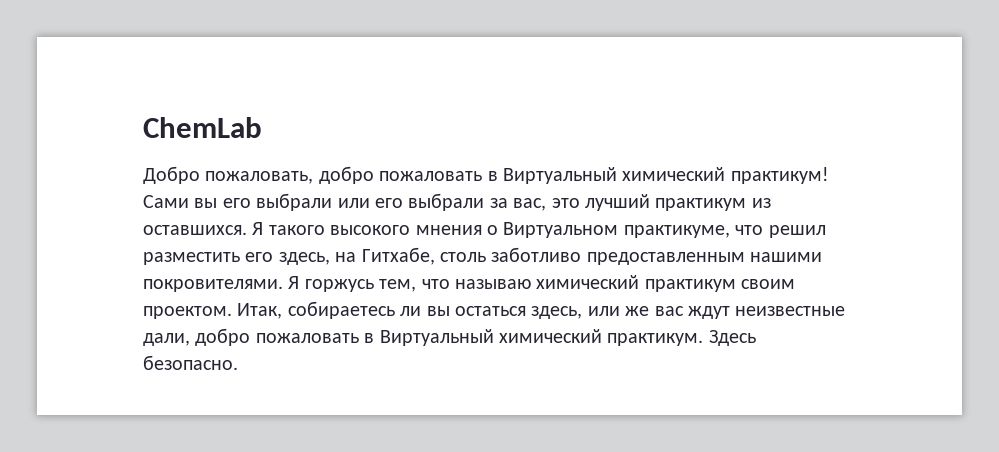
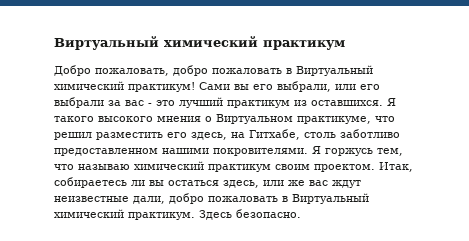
[143,117,262,138] ChemLab -> [54,36,345,50] Виртуальный химический практикум
[256,193,333,211] выбрали -> [277,81,331,92] выбрали,
[513,198,547,211] вас, -> [125,100,152,106] вас -
[586,252,745,265] предоставленным -> [54,148,158,156] предоставленном

